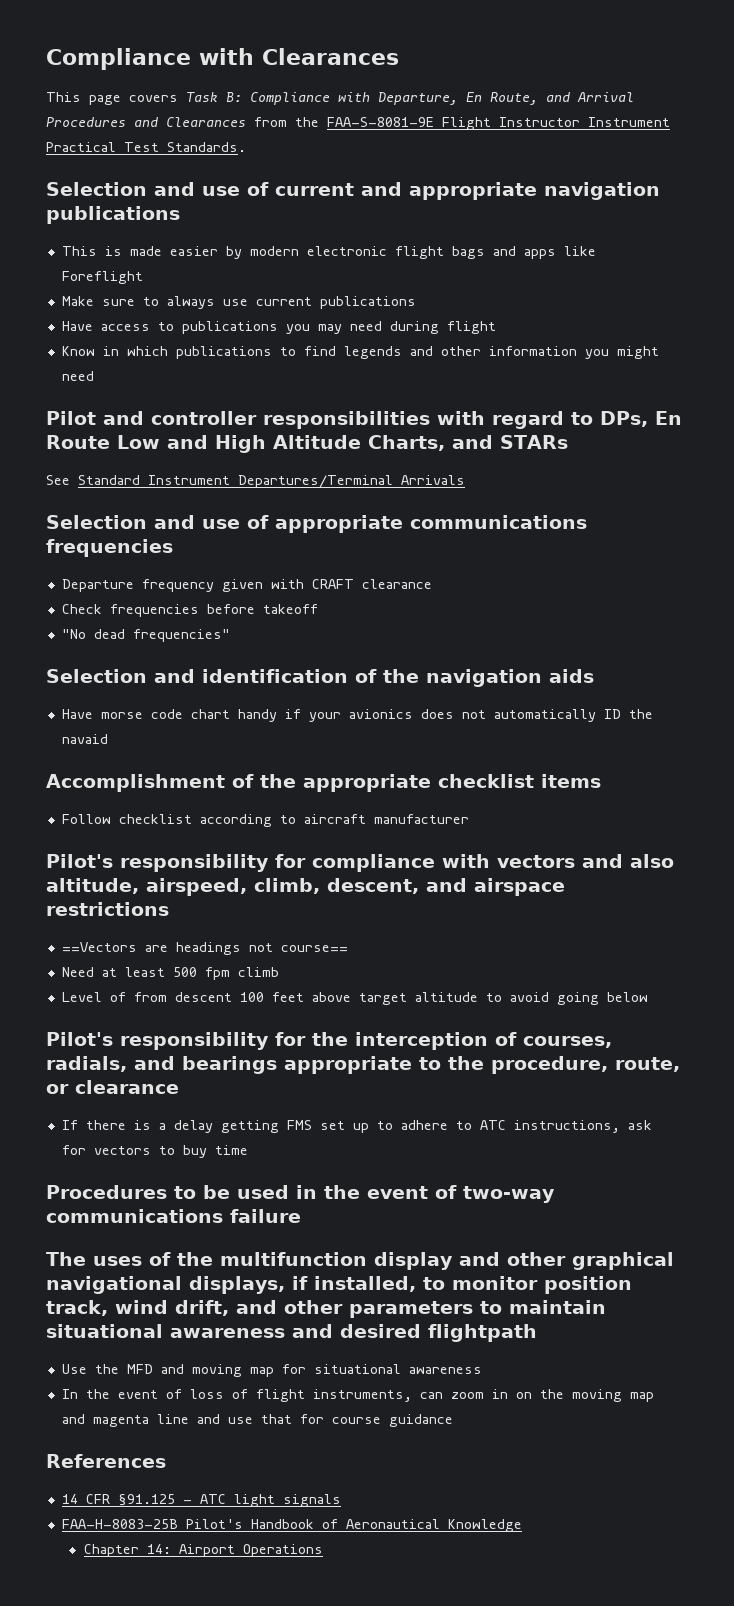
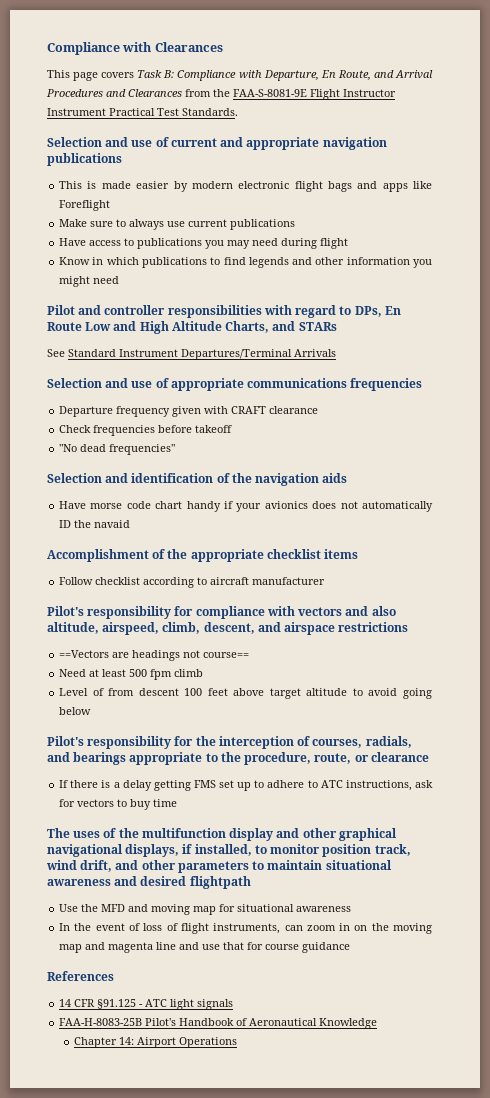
[46,1185,555,1203] [46,1209,301,1223] // Procedures to be used in the event of two-way communications failure -> (178, 803) none

